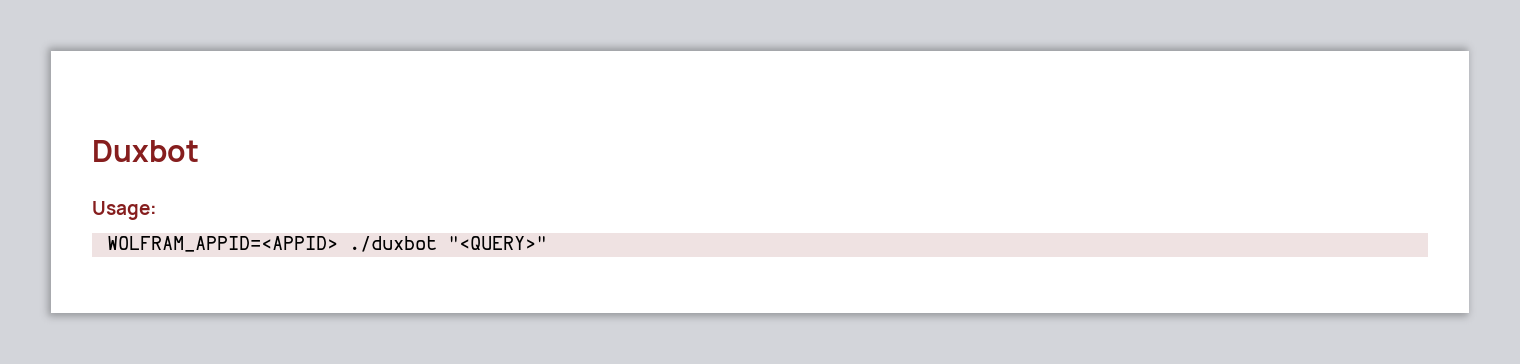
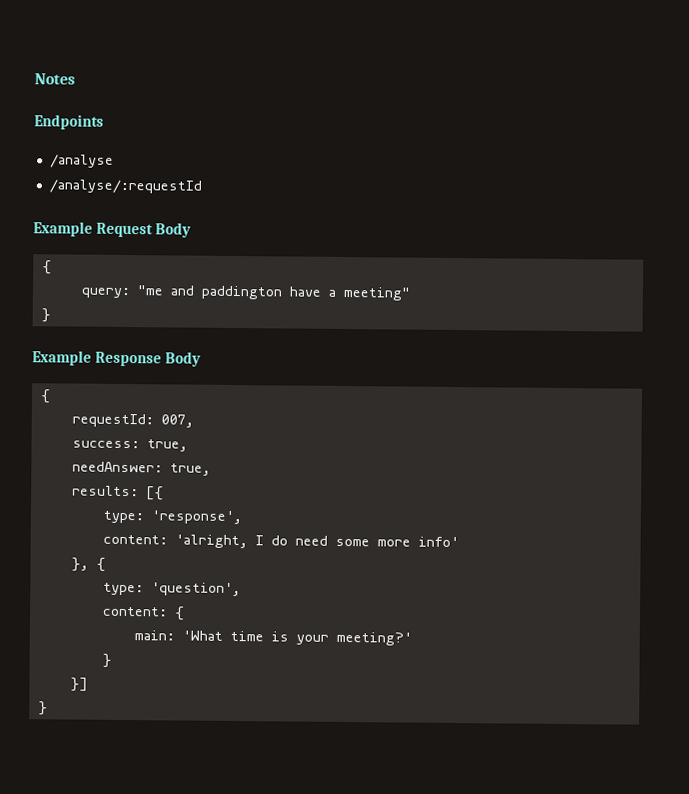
[92,140,199,162] [92,201,157,220] [106,236,547,252] Duxbot // Usage: // WOLFRAM_APPID=<APPID> ./duxbot "<QUERY>" -> [34,73,75,85] [34,114,104,130] [49,154,114,168] [48,179,202,194] [33,221,191,238] [41,260,52,275] [80,285,410,301] [40,308,51,323] [32,350,201,367] [39,389,51,404] [71,413,194,428] [71,439,188,452] [71,461,211,476] [71,485,164,501] [102,510,242,525] [102,534,459,549] [70,557,106,572] [102,582,241,597] [102,606,185,621] [133,630,412,646] [101,653,112,668] [69,677,88,692] [37,701,48,716] Notes // Endpoints // /analyse // /analyse/:requestId // Example Request Body // { // query: "me and paddington have a meeting" // } // Example Response Body // { // requestId: 007, // success: true, // needAnswer: true, // results: [{ // type: 'response', // content: 'alright, I do need some more info' // }, { // type: 'question', // content: { // main: 'What time is your meeting?' // } // }] // }

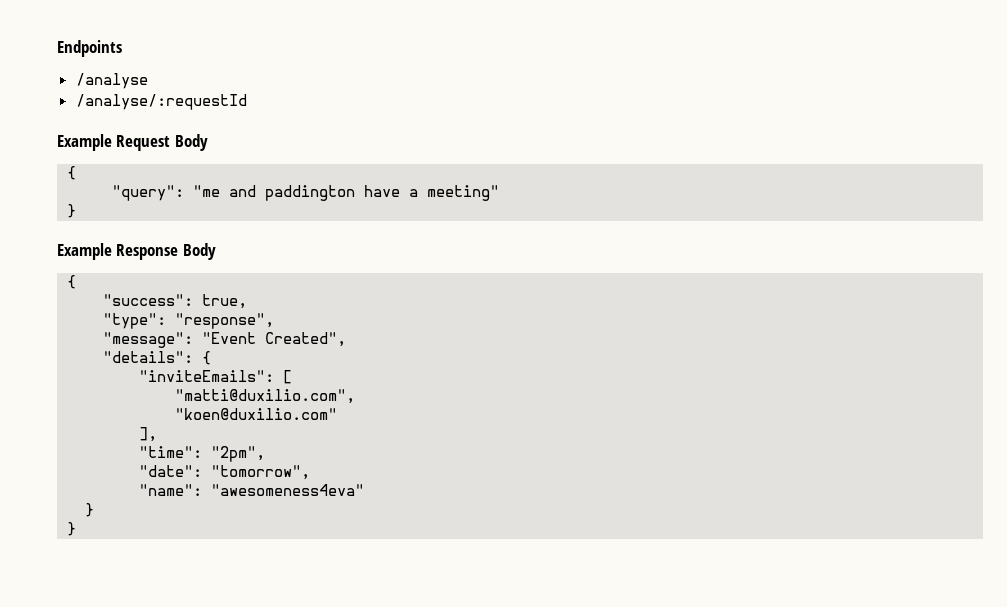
[34,73,75,85] Notes // -> (57, 48) none
[80,287,130,299] query: -> [112,185,185,201] "query":
[71,413,194,428] [71,439,188,452] [71,461,211,476] [71,485,164,501] [102,510,242,525] [102,534,459,549] [70,557,106,572] [102,582,241,597] [102,606,185,621] [133,630,412,646] [101,653,112,668] [69,677,88,692] requestId: 007, // success: true, // needAnswer: true, // results: [{ // type: 'response', // content: 'alright, I do need some more info' // }, { // type: 'question', // content: { // main: 'What time is your meeting?' // } // }] -> [103,294,248,309] [103,313,275,329] [103,332,347,348] [103,351,212,365] [139,370,293,384] [175,389,356,404] [175,408,338,420] [139,427,158,442] [139,446,266,462] [139,465,311,480] [139,484,365,496] [85,503,95,517] "success": true, // "type": "response", // "message": "Event Created", // "details": { // "inviteEmails": [ // "matti@duxilio.com", // "koen@duxilio.com" // ], // "time": "2pm", // "date": "tomorrow", // "name": "awesomeness4eva" // }

